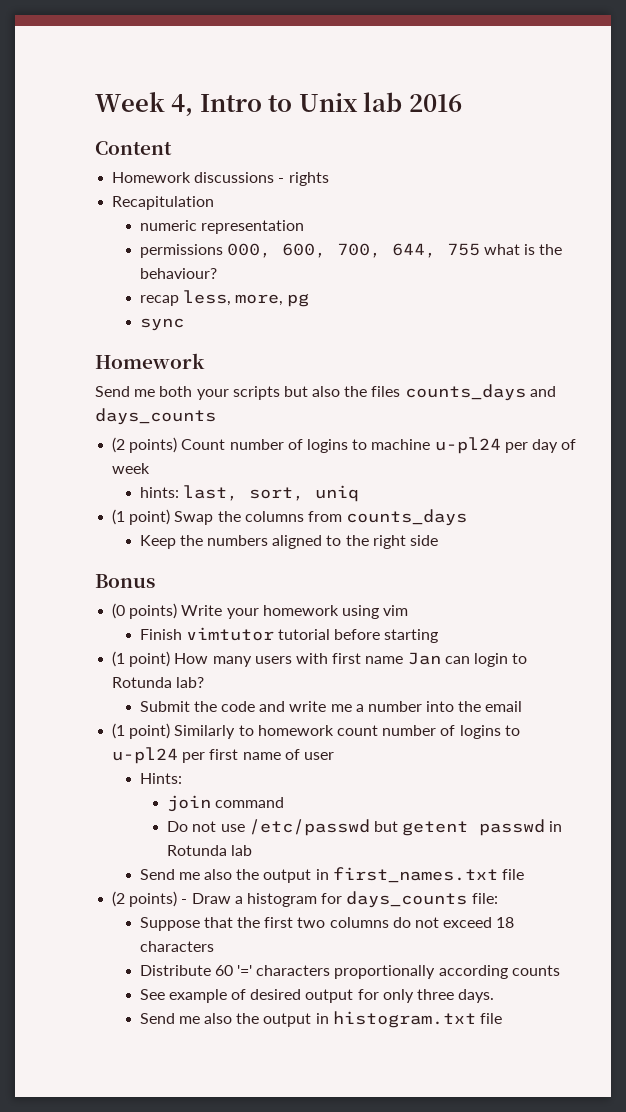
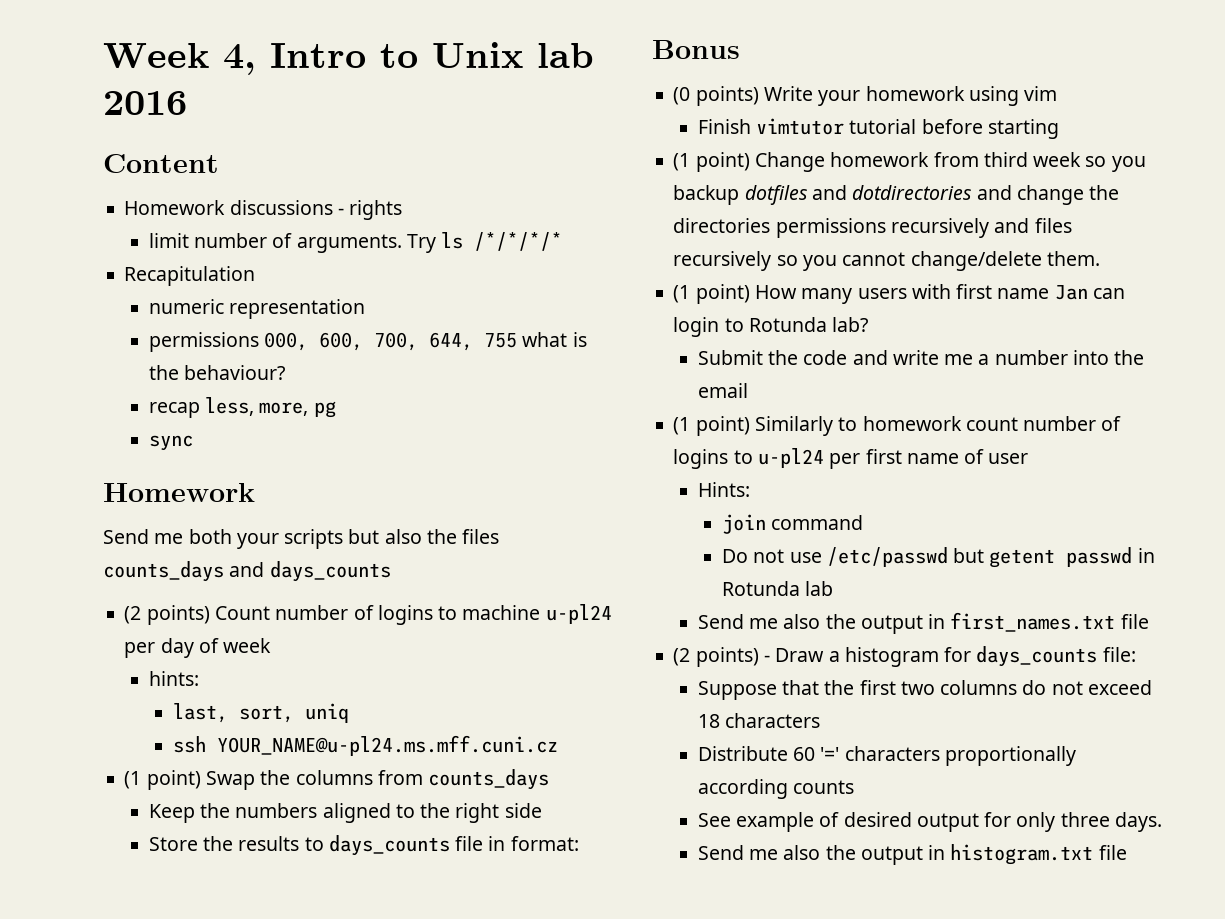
(329, 179) none -> [148,232,563,253] // limit number of arguments. Try ls /*/*/*/*
(179, 492) none -> (199, 678) //
(359, 493) none -> [173,735,559,756] // ssh YOUR_NAME@u-pl24.ms.mff.cuni.cz
(438, 540) none -> [148,835,579,856] // Store the results to days_counts file in format:
(439, 636) none -> [673,152,1146,172] [673,185,1120,205] [673,218,1072,238] [673,251,1100,271] // (1 point) Change homework from third week so you backup dotfiles and dotdirectories and change the directories permissions recursively and files recursively so you cannot change/delete them.

